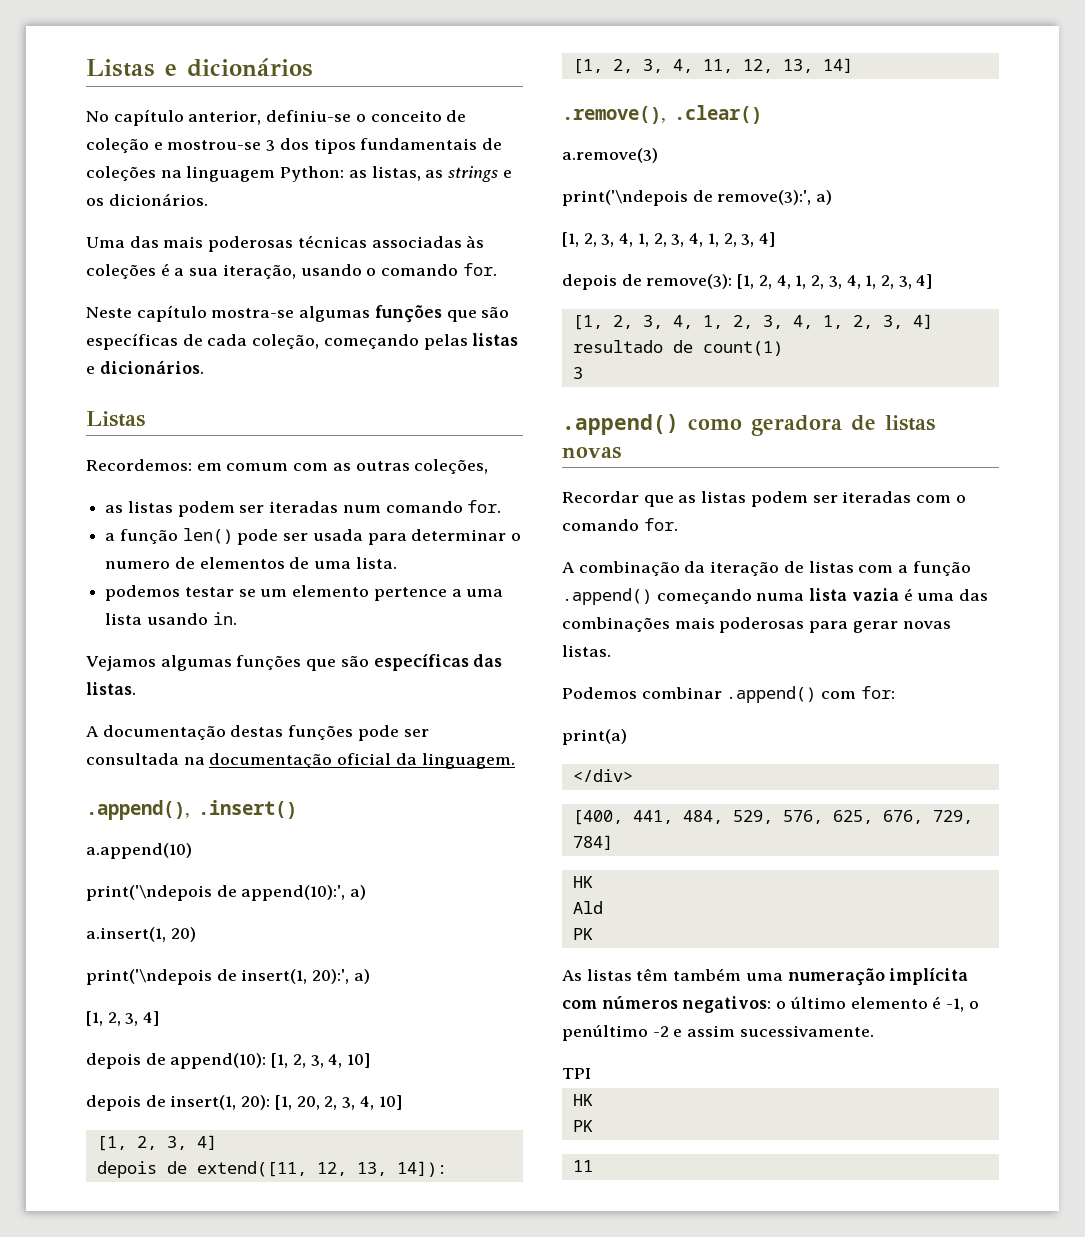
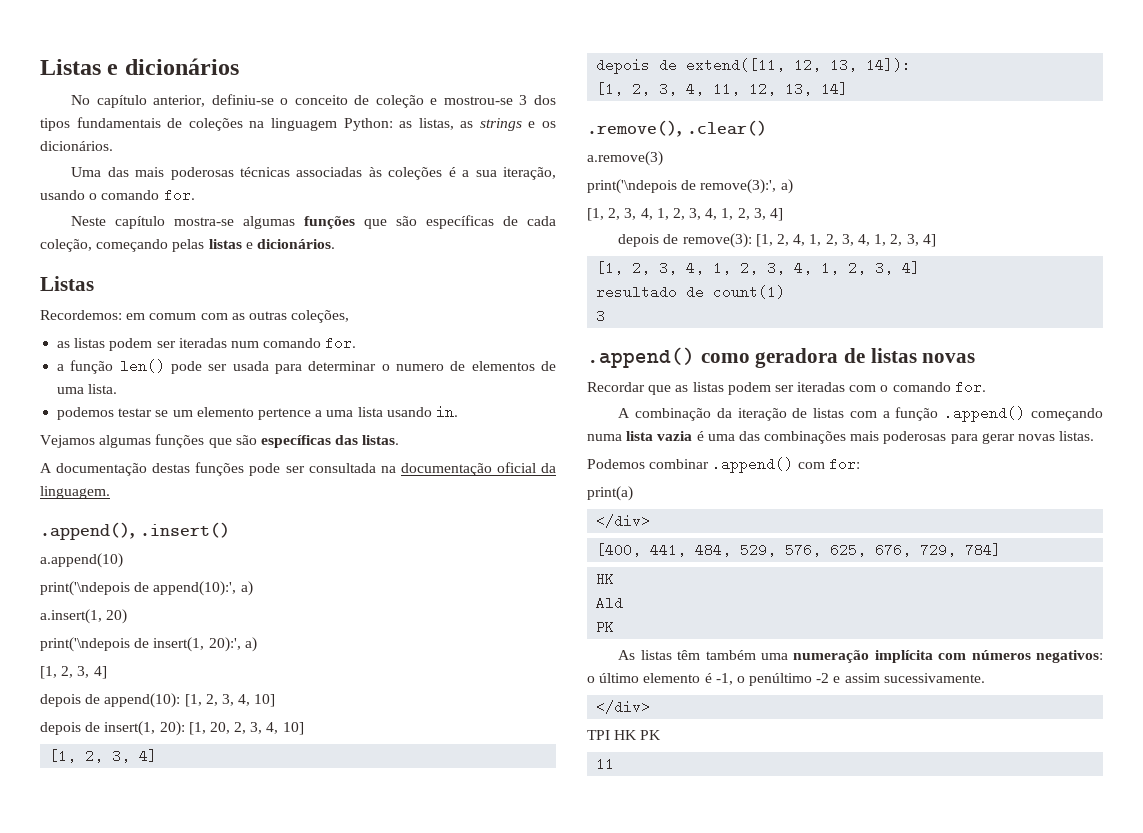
(874, 1031) none -> [596,700,651,714] // </div>
[572,1094,593,1106] // HK // -> [614,730,638,740] HK

